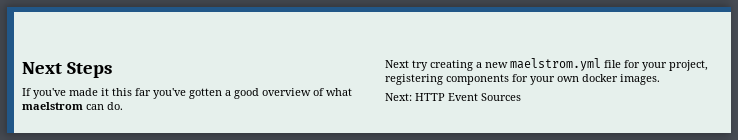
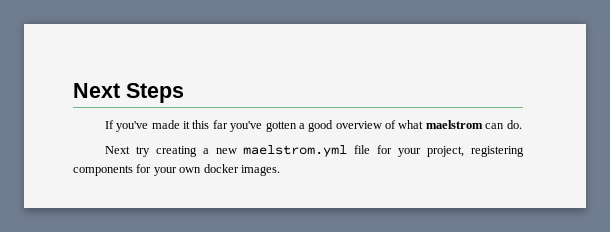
[385,93,521,101] // Next: HTTP Event Sources -> (280, 170) none

